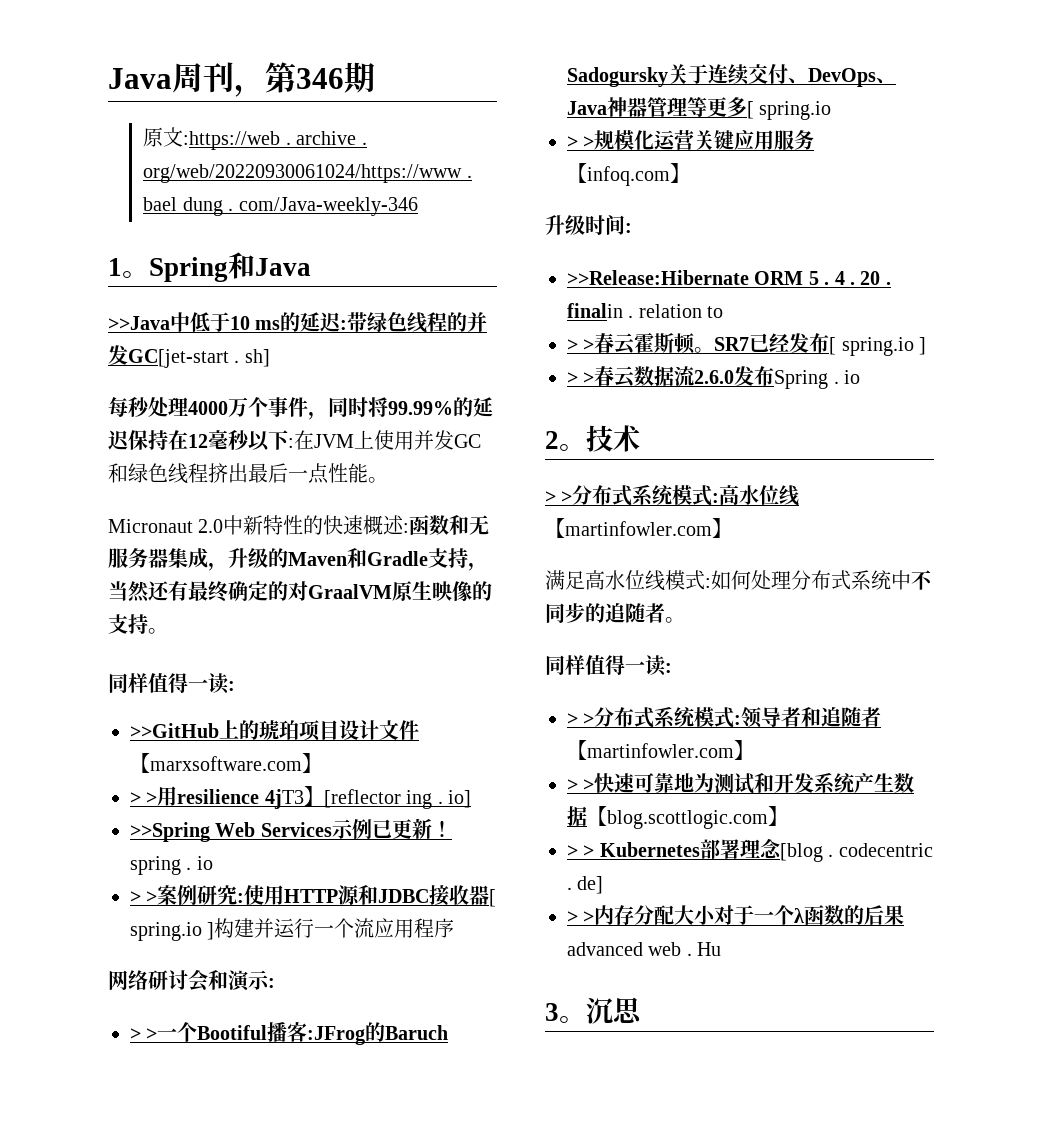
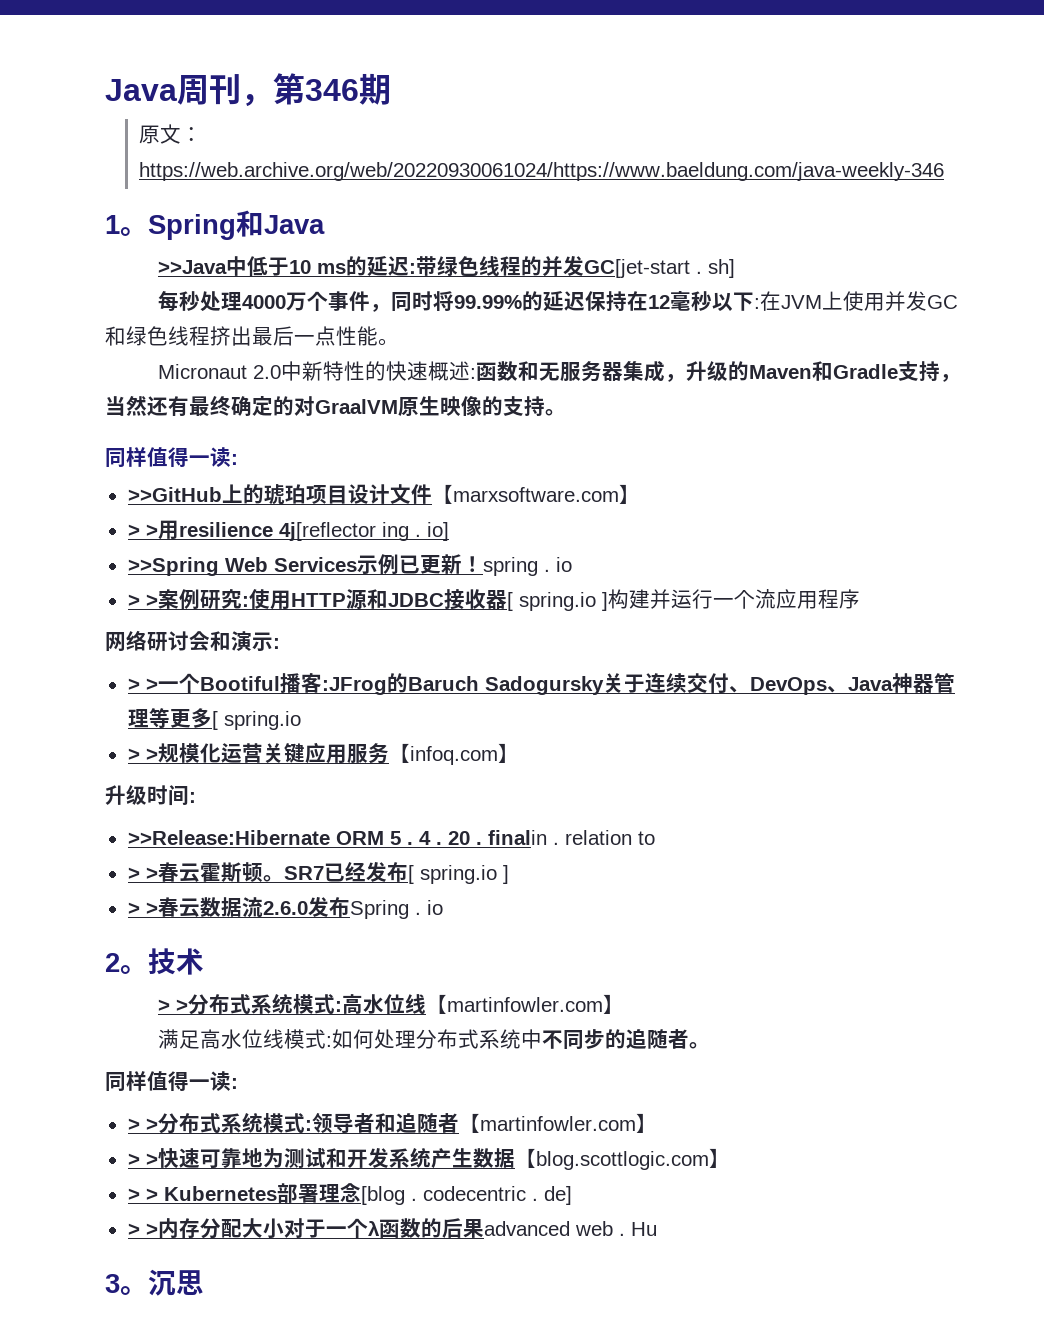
[183,131,367,150] [143,164,472,183] [143,197,418,216] :https://web . archive . org/web/20220930061024/https://www . bael dung . com/Java-weekly-346 -> [181,127,203,142] [139,162,945,181] ：https://web.archive.org/web/20220930061024/https://www.baeldung.com/java-weekly-346
[264,786,401,809] 4jT3】[reflector -> [278,522,376,541] 4j[reflector

